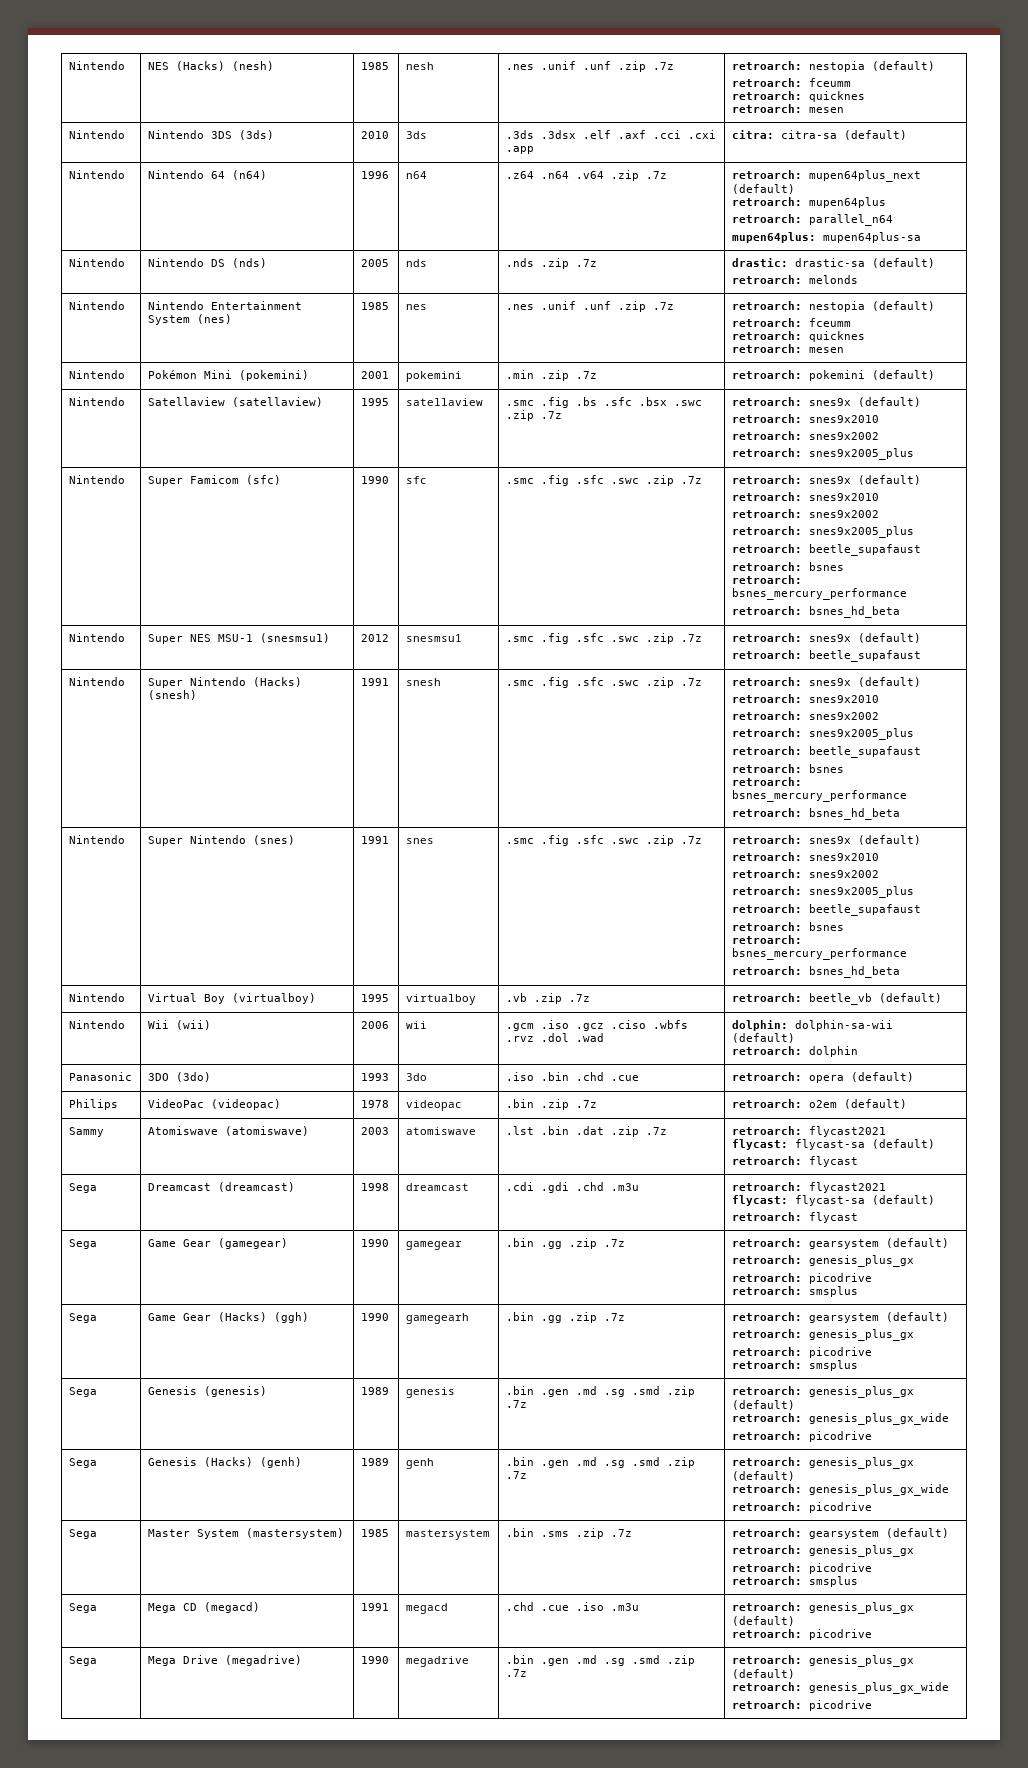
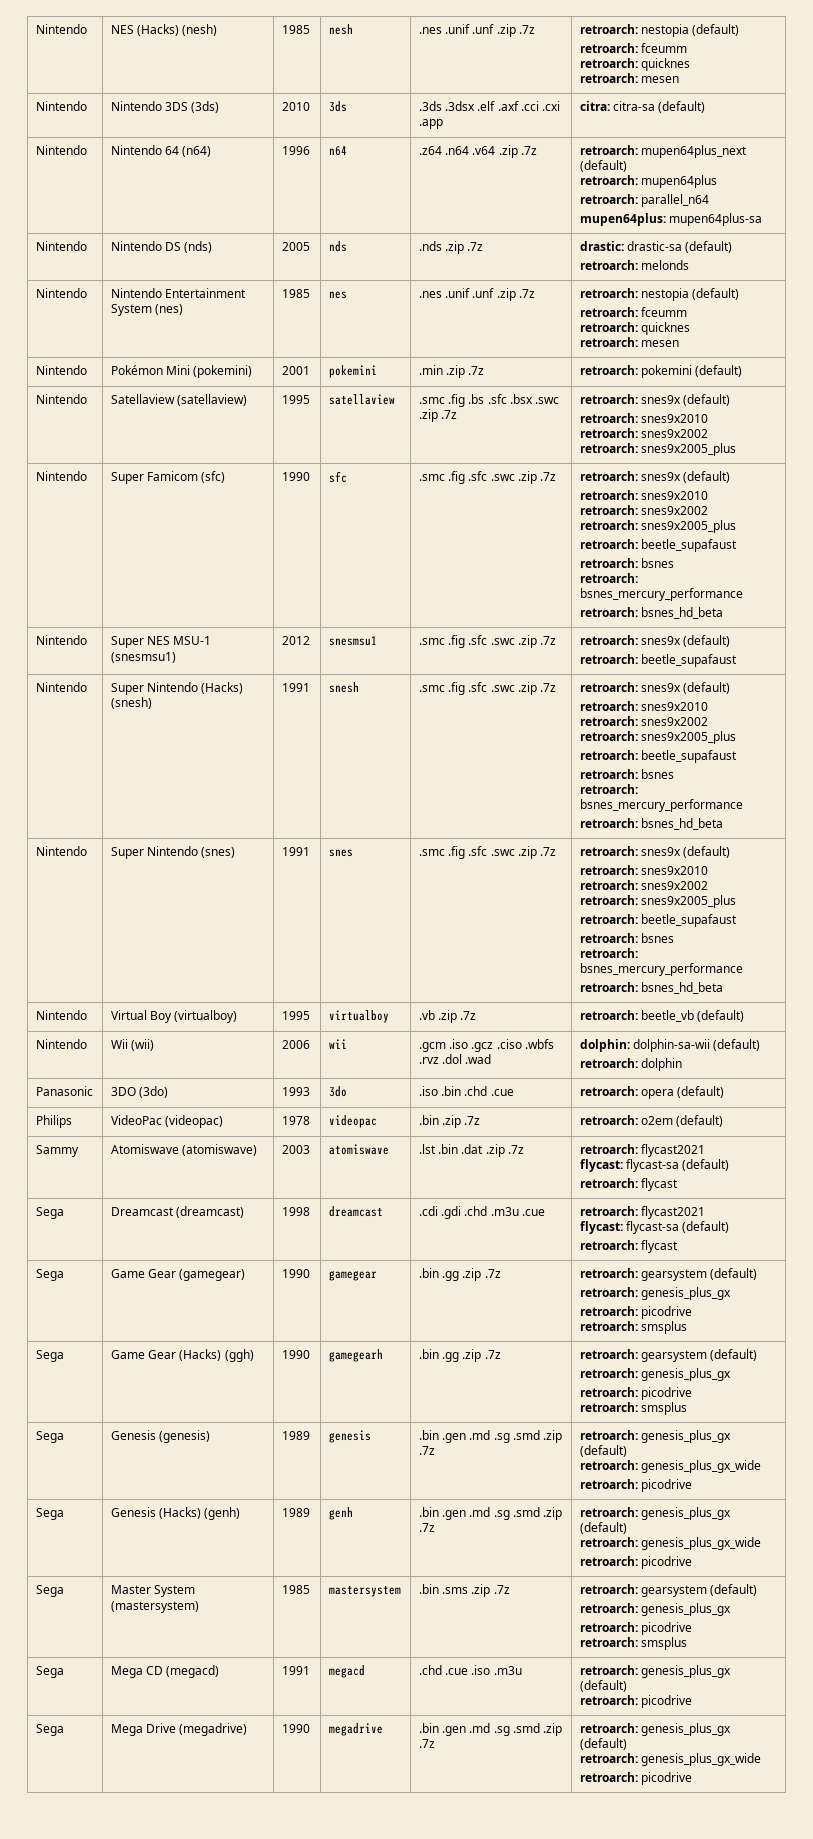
(639, 1187) none -> [521,1209,545,1216] .cue

